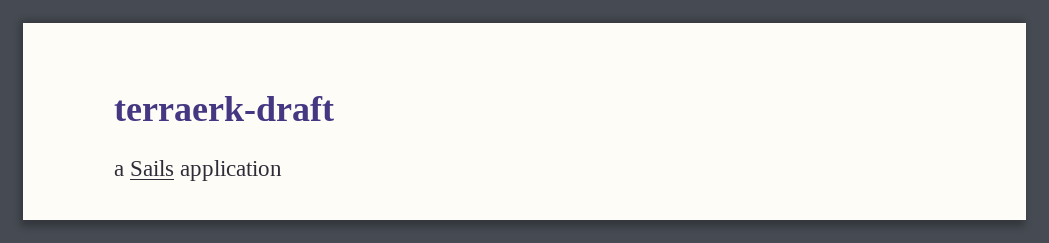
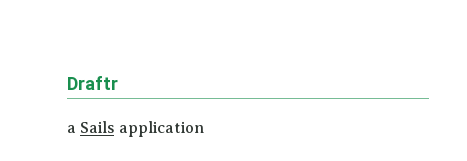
[114,96,334,121] terraerk-draft -> [67,76,118,90] Draftr

